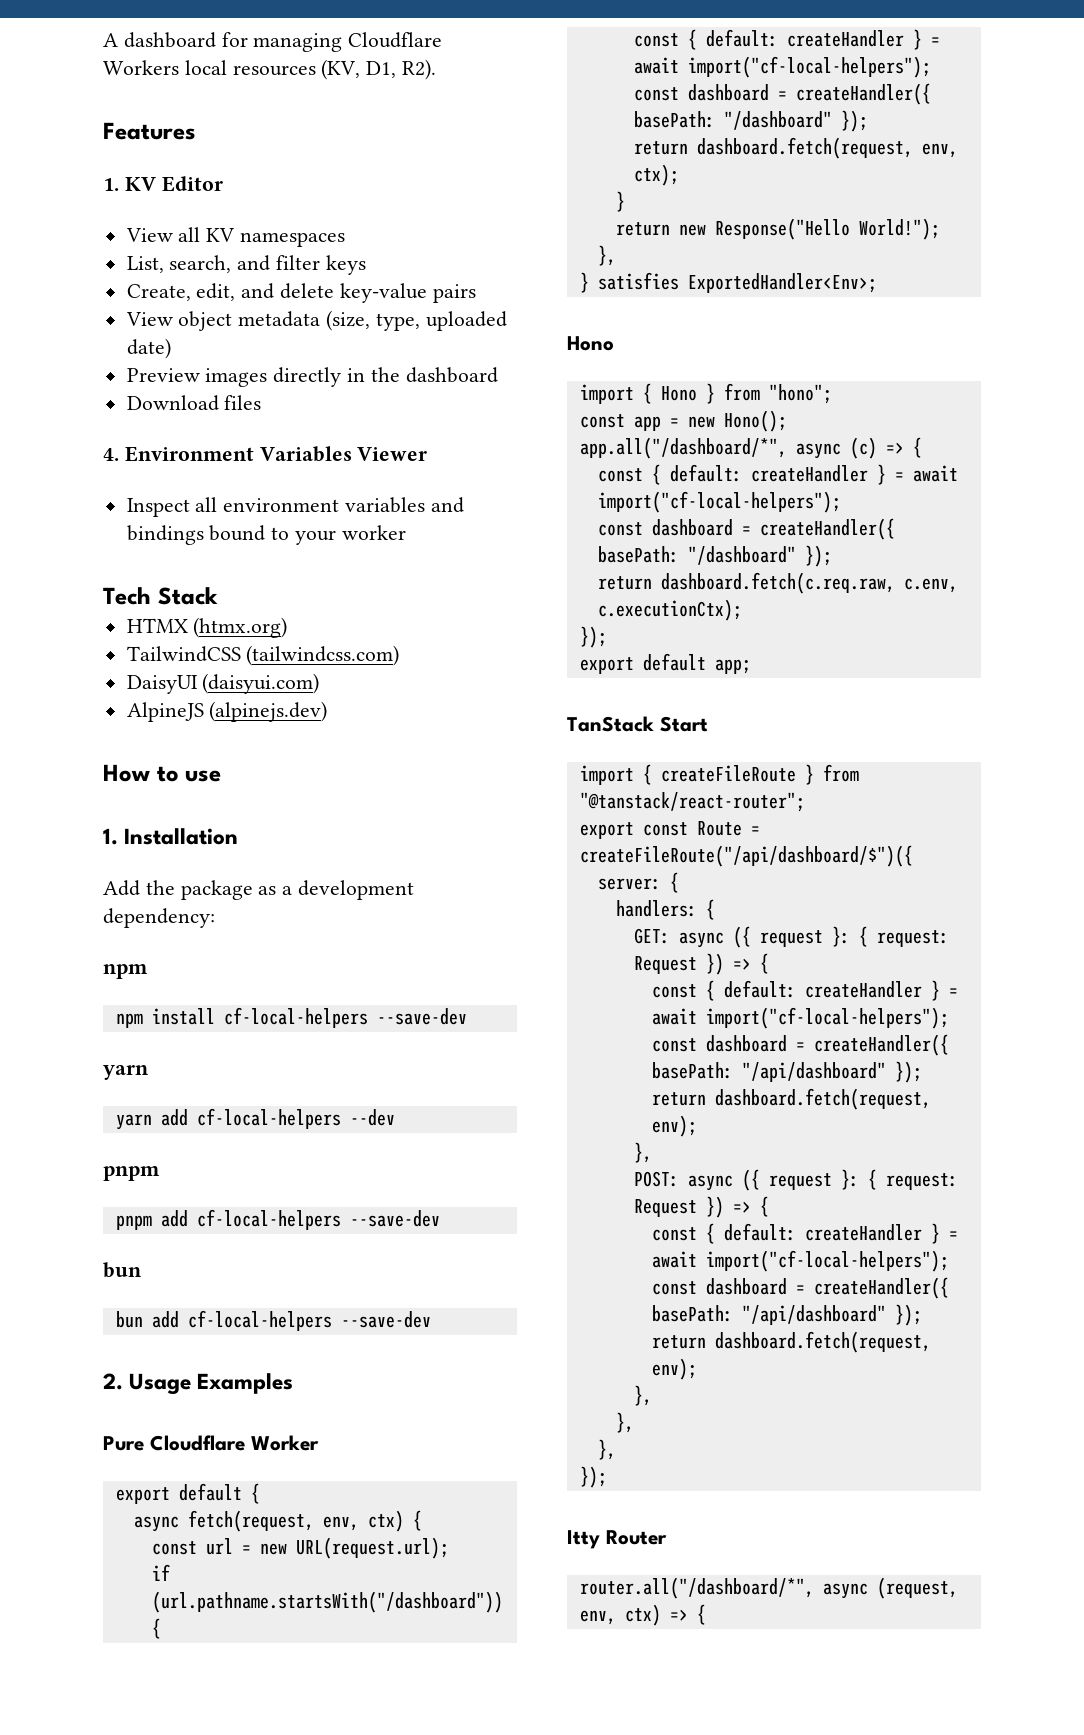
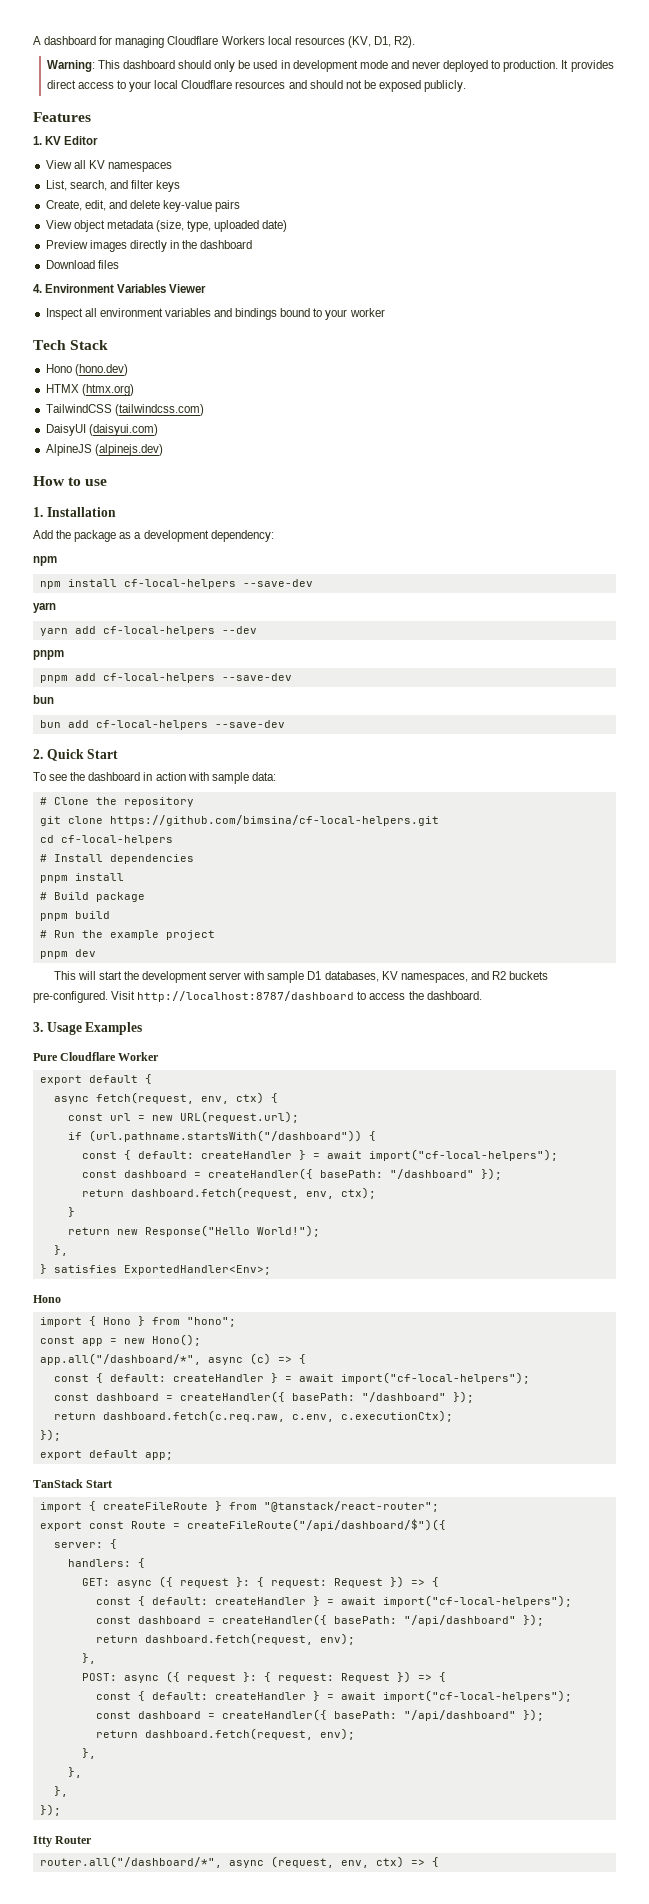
(437, 69) none -> [46,60,614,72] [46,80,467,92] // Warning: This dashboard should only be used in development mode and never deployed to production. It provides direct access to your local Cloudflare resources and should not be exposed publicly.
(218, 596) none -> [45,364,128,376] // Hono (hono.dev)
(123, 1381) none -> [46,749,119,761] [33,772,276,784] [39,797,194,807] [39,815,439,826] [39,835,173,845] [39,854,194,864] [39,873,124,883] [39,892,145,902] [39,911,110,921] [39,930,215,940] [39,949,96,959] [53,971,549,983] [33,991,482,1003] [33,1022,43,1032] Quick Start // To see the dashboard in action with sample data: // # Clone the repository // git clone https://github.com/bimsina/cf-local-helpers.git // cd cf-local-helpers // # Install dependencies // pnpm install // # Build package // pnpm build // # Run the example project // pnpm dev // This will start the development server with sample D1 databases, KV namespaces, and R2 buckets pre-configured. Visit http://localhost:8787/dashboard to access the dashboard. // 3.

